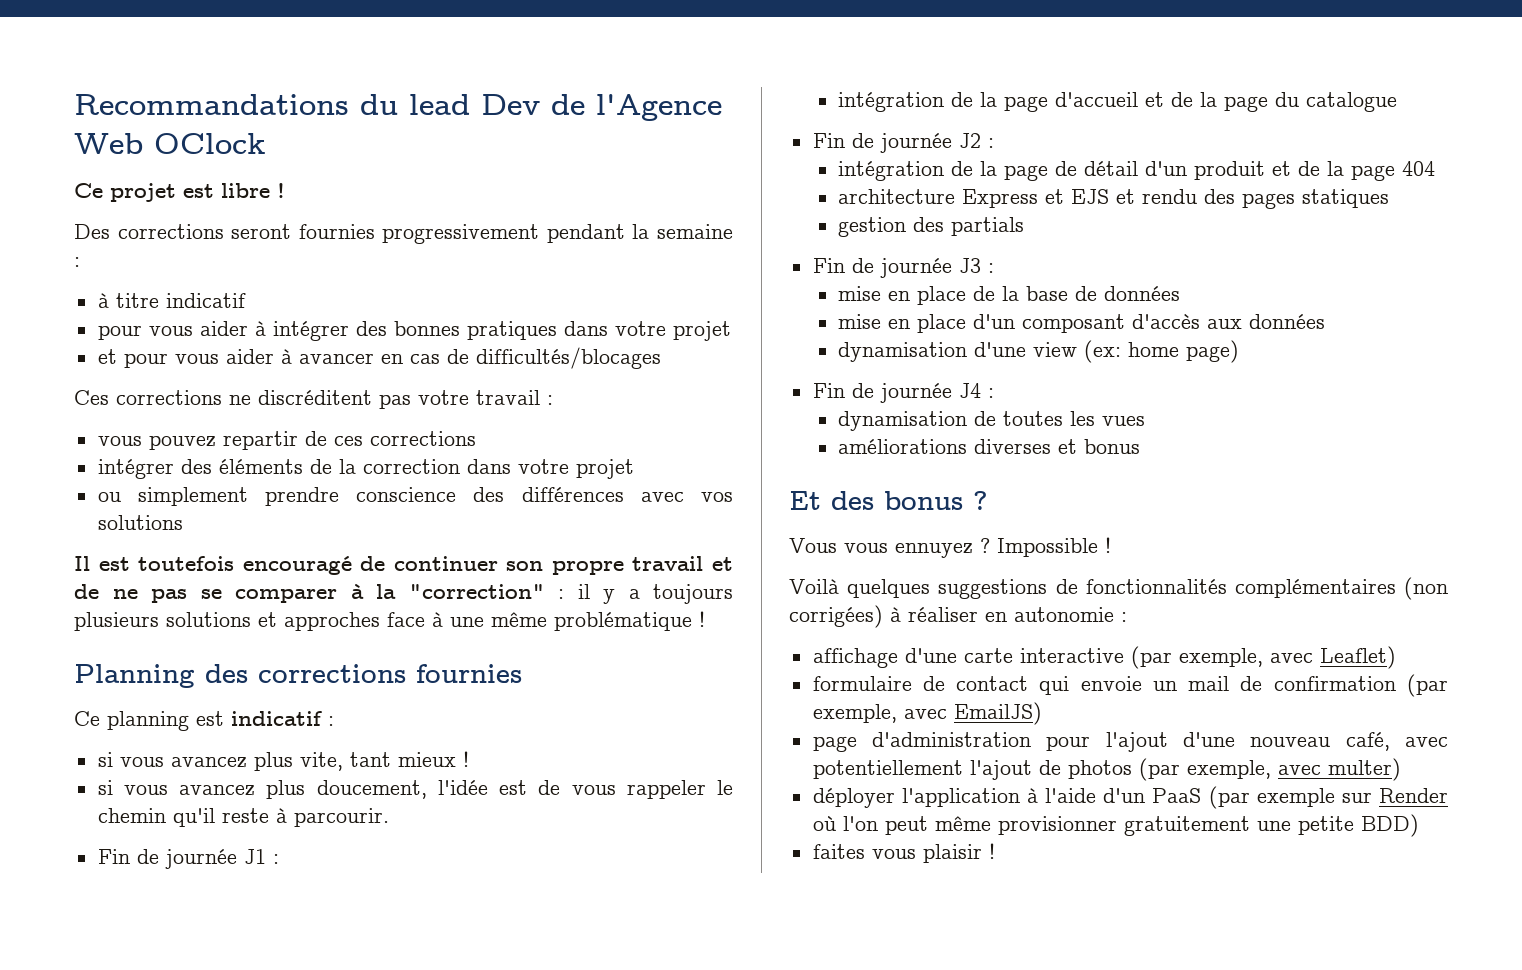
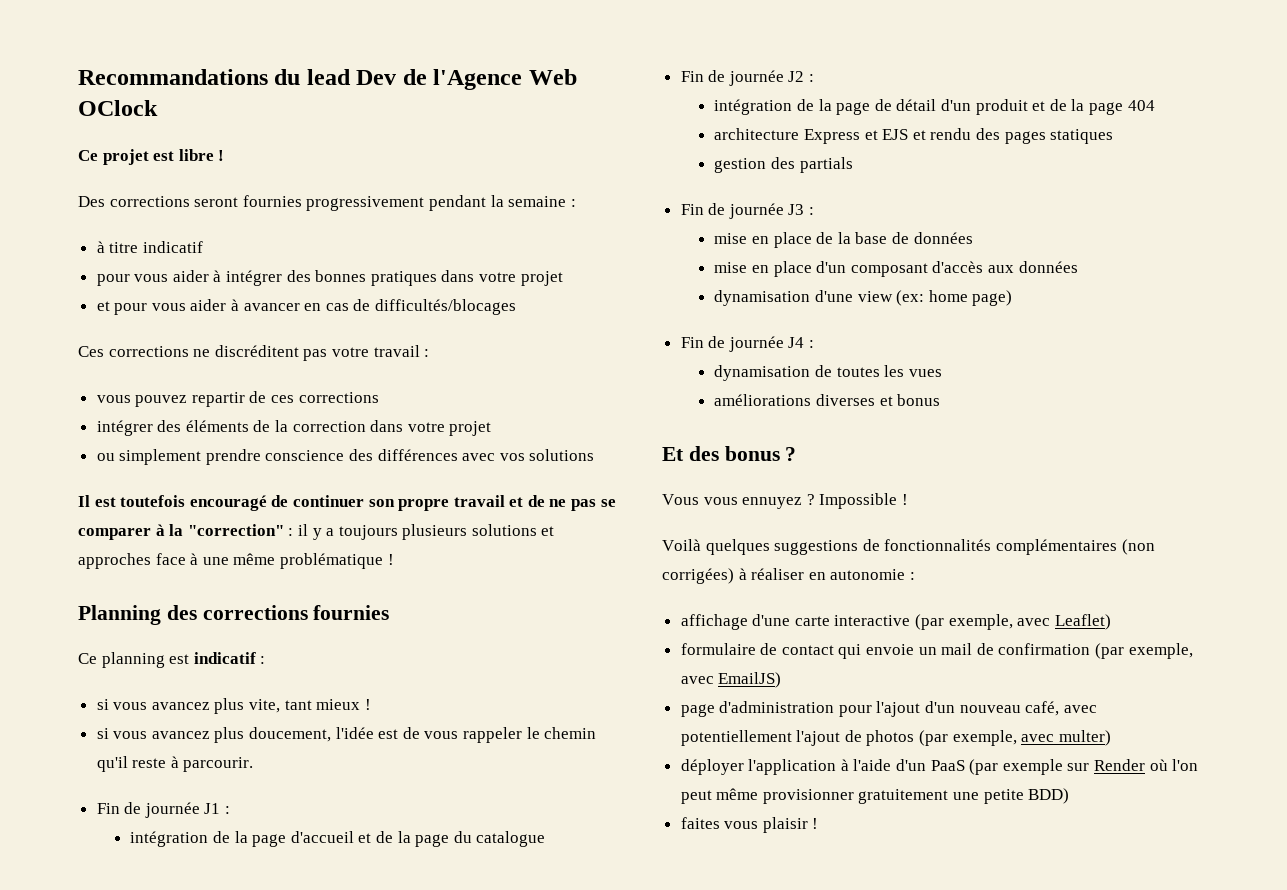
[1182,732,1235,747] d'une -> [925,701,956,713] d'un

